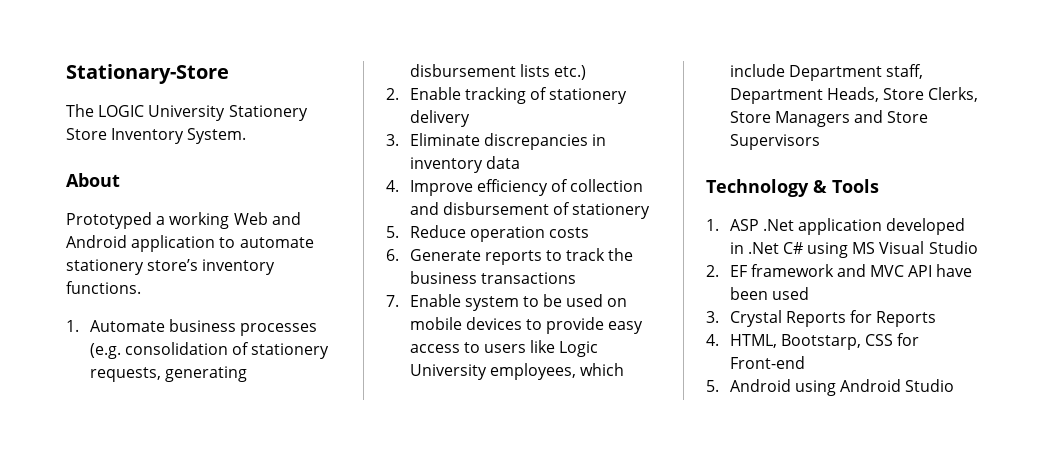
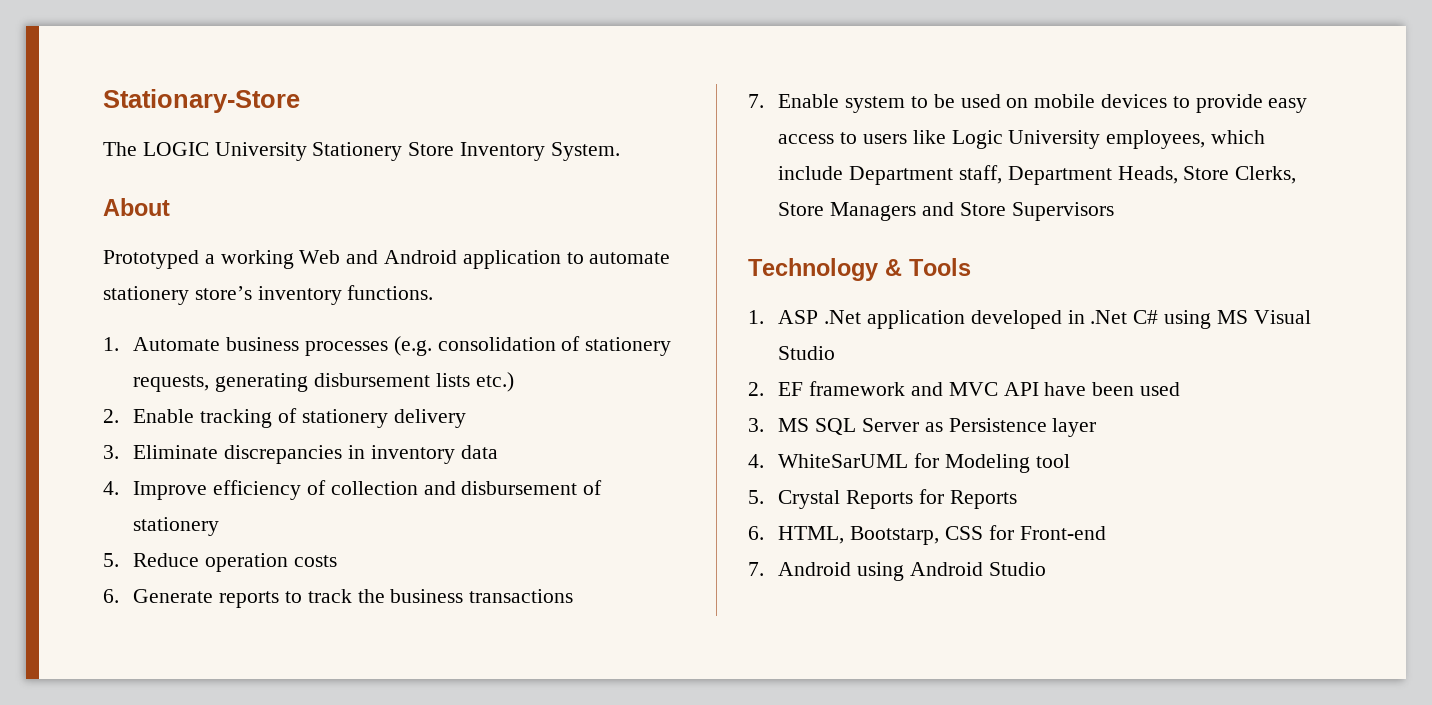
(719, 317) none -> [778,418,1097,437] [748,453,1070,473] [748,490,764,504] MS SQL Server as Persistence layer // 4. WhiteSarUML for Modeling tool // 5.
[706,334,719,346] 4. -> [748,526,764,540] 6.
[706,380,719,392] 5. -> [748,562,764,576] 7.

